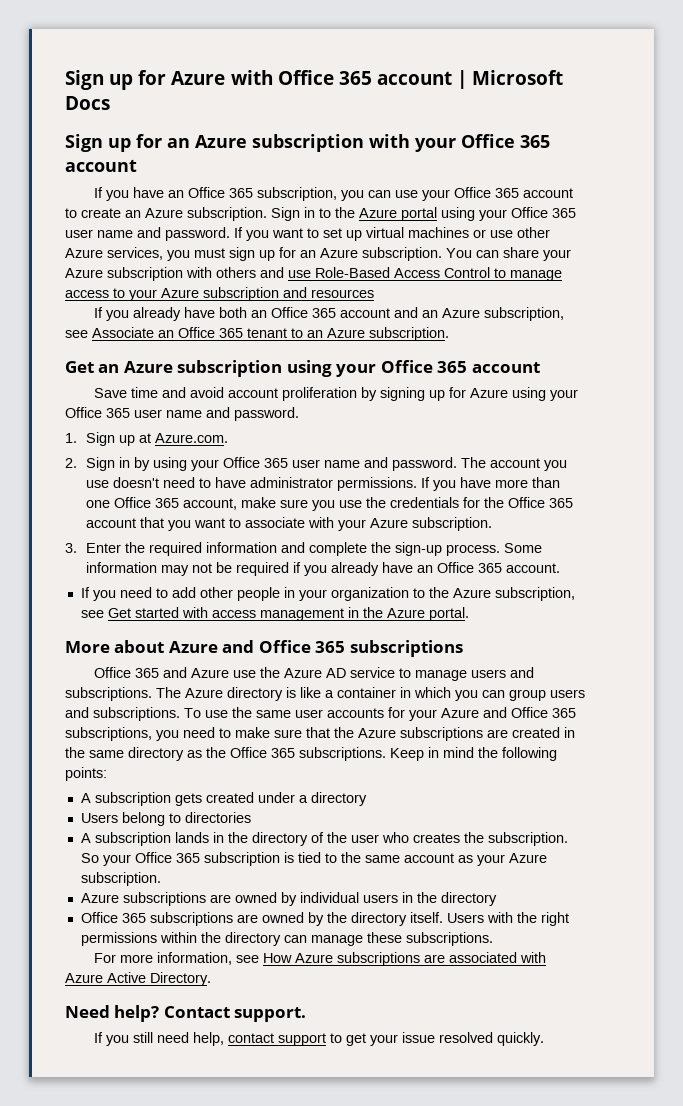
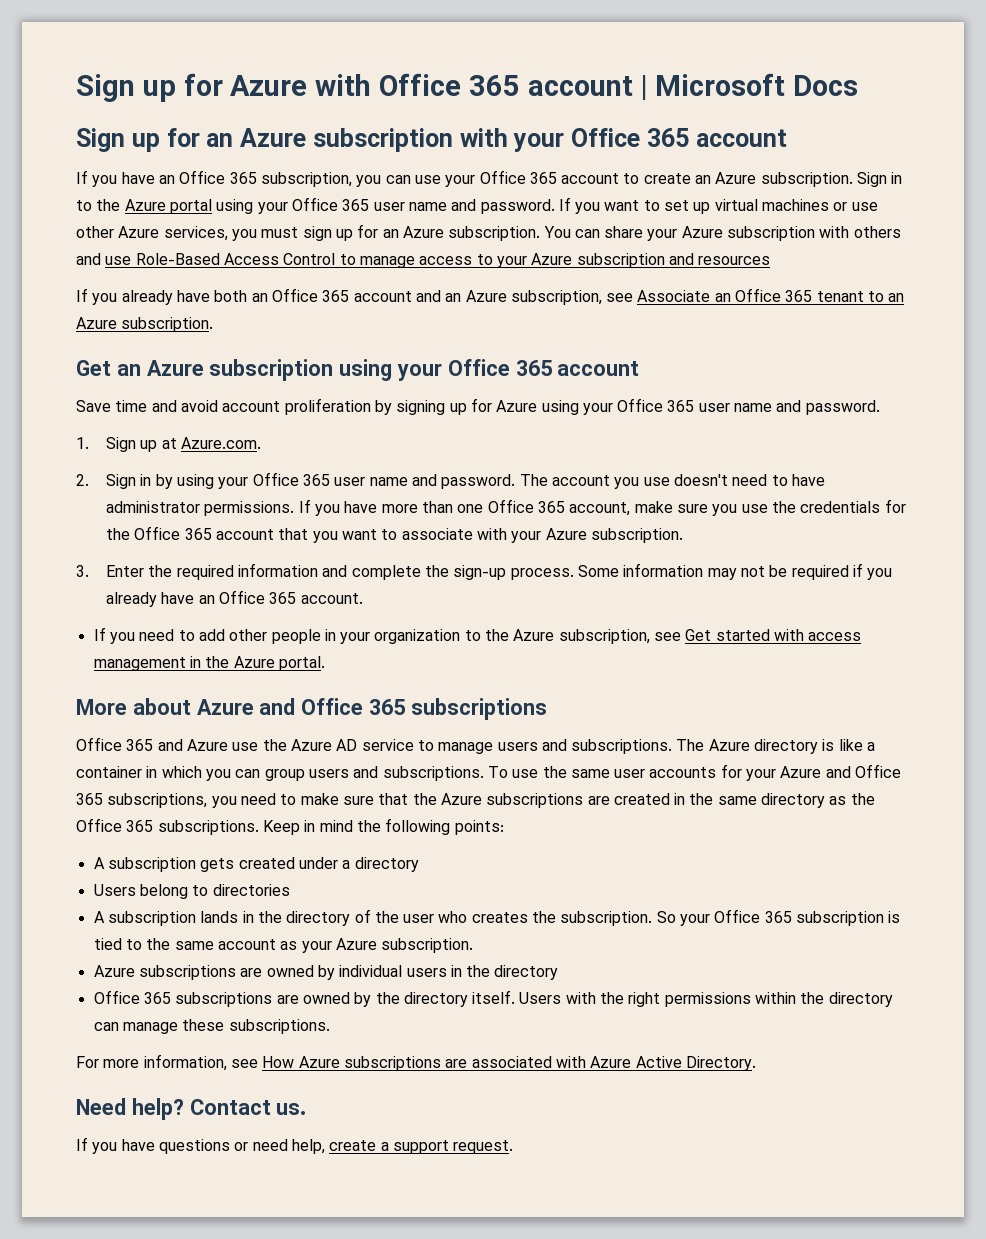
[234,1007,307,1022] [93,1032,544,1046] support. // If you still need help, contact support to get your issue resolved quickly. -> [276,1103,307,1115] [76,1137,514,1154] us. // If you have questions or need help, create a support request.

